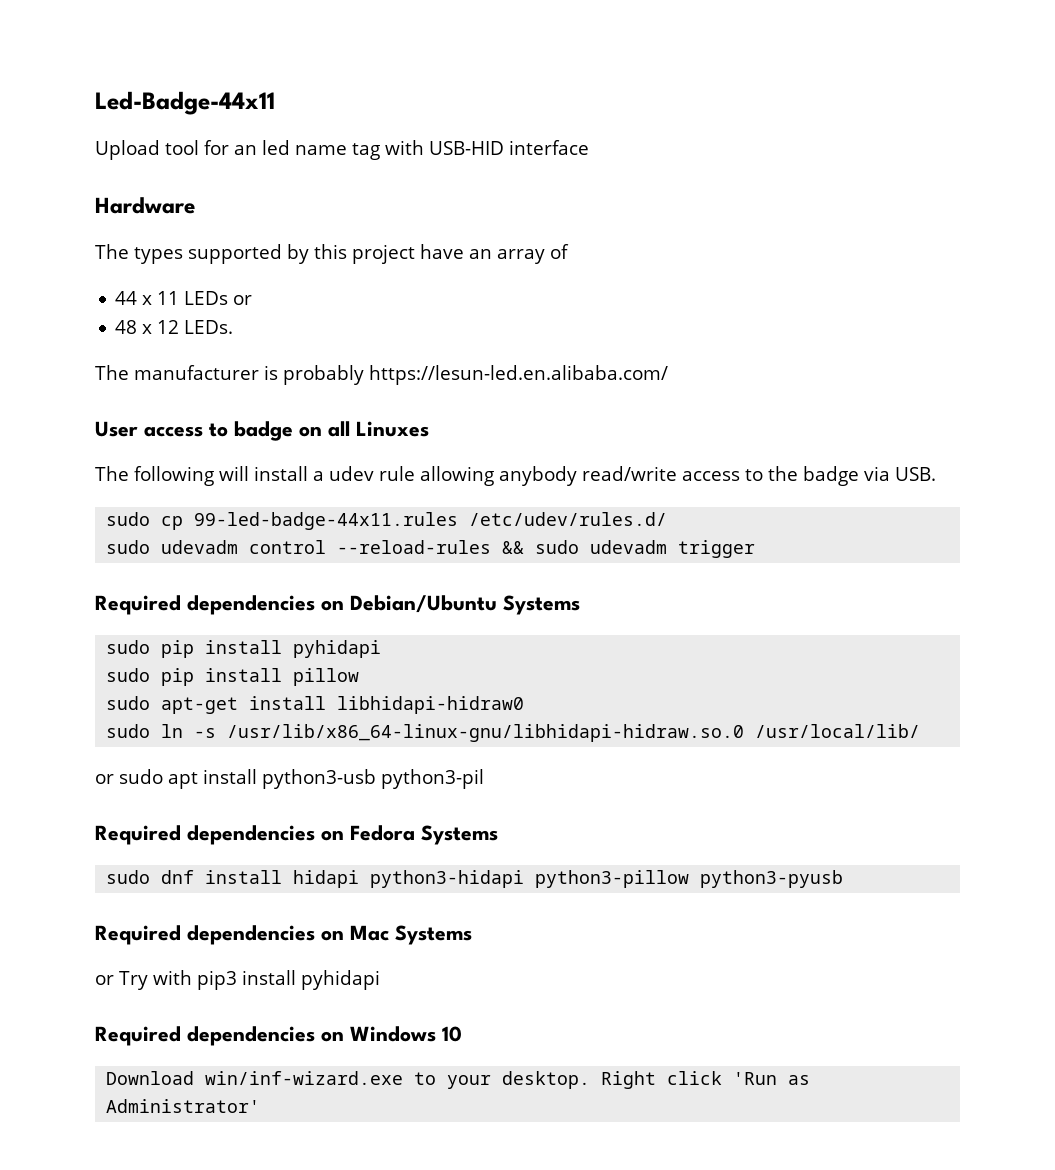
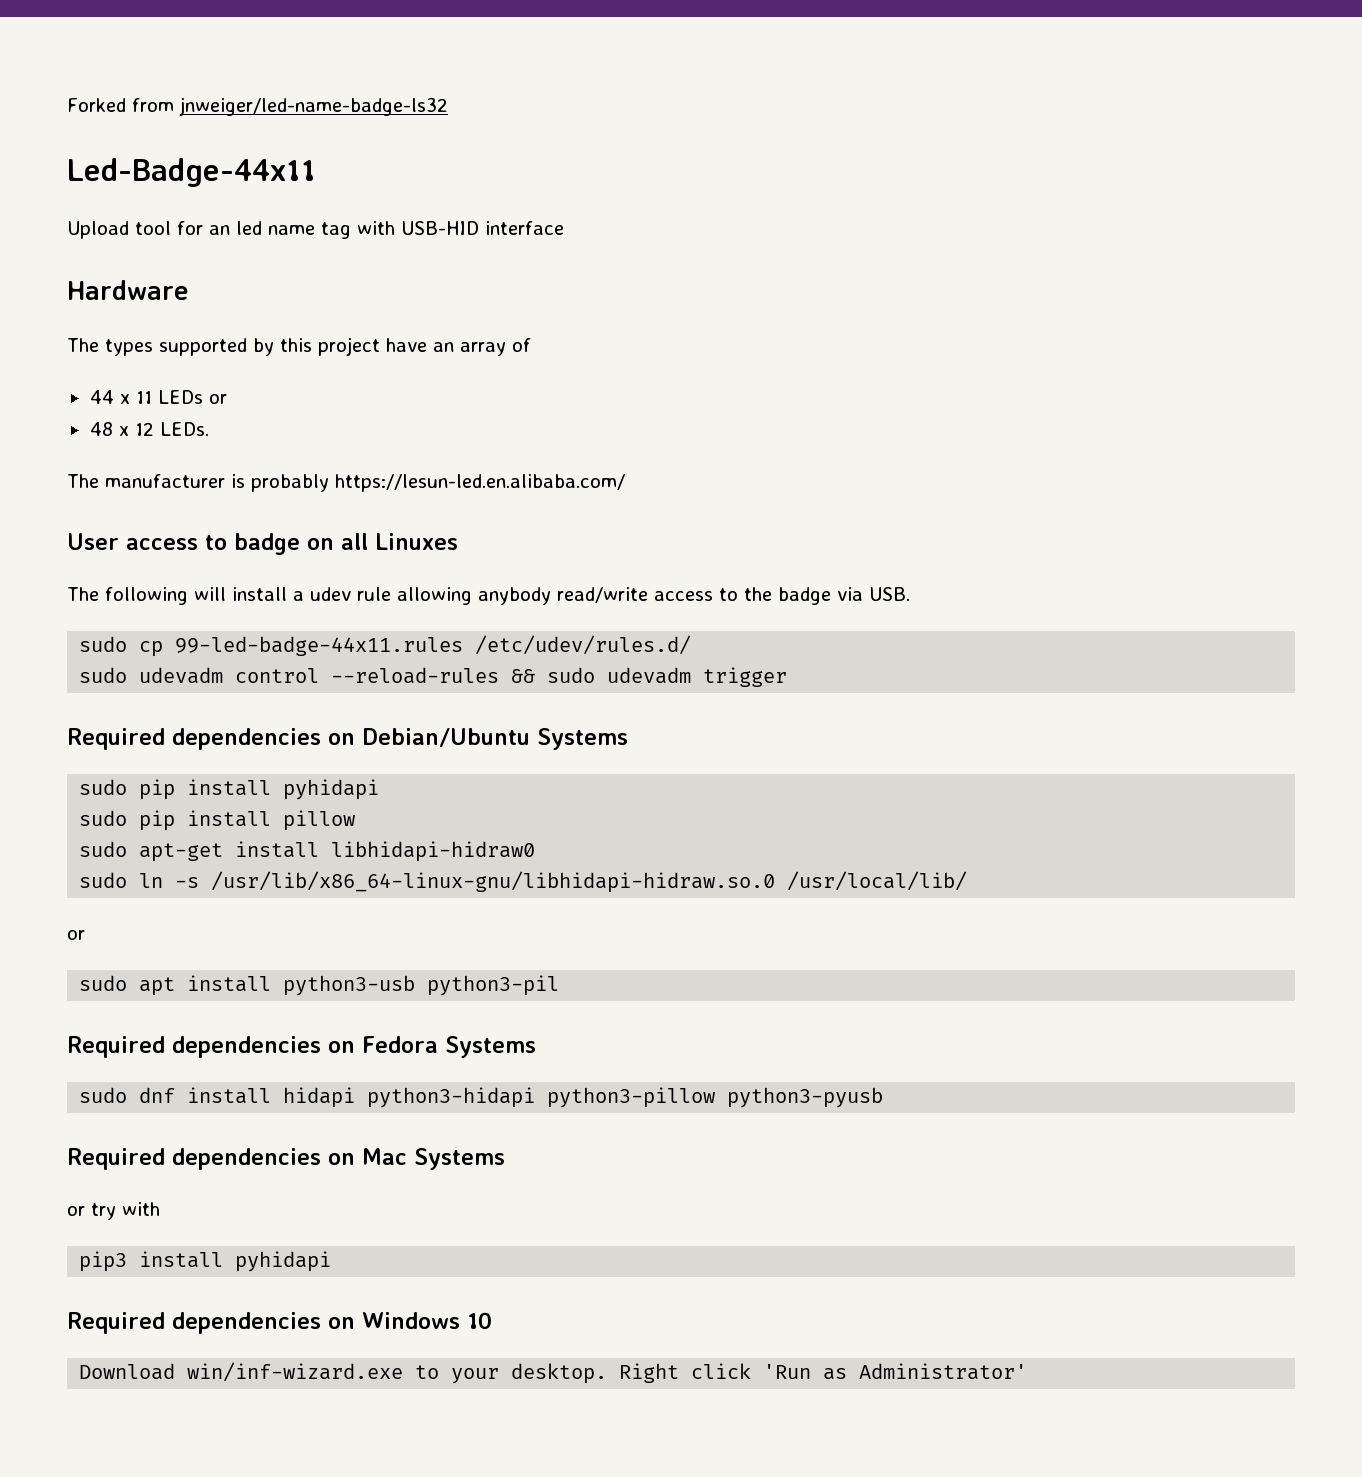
(95, 103) none -> [67,97,448,116] Forked from jnweiger/led-name-badge-ls32 //
(114, 779) none -> (85, 935) //
[119,970,192,990] Try with -> [91,1202,160,1220] try with //

